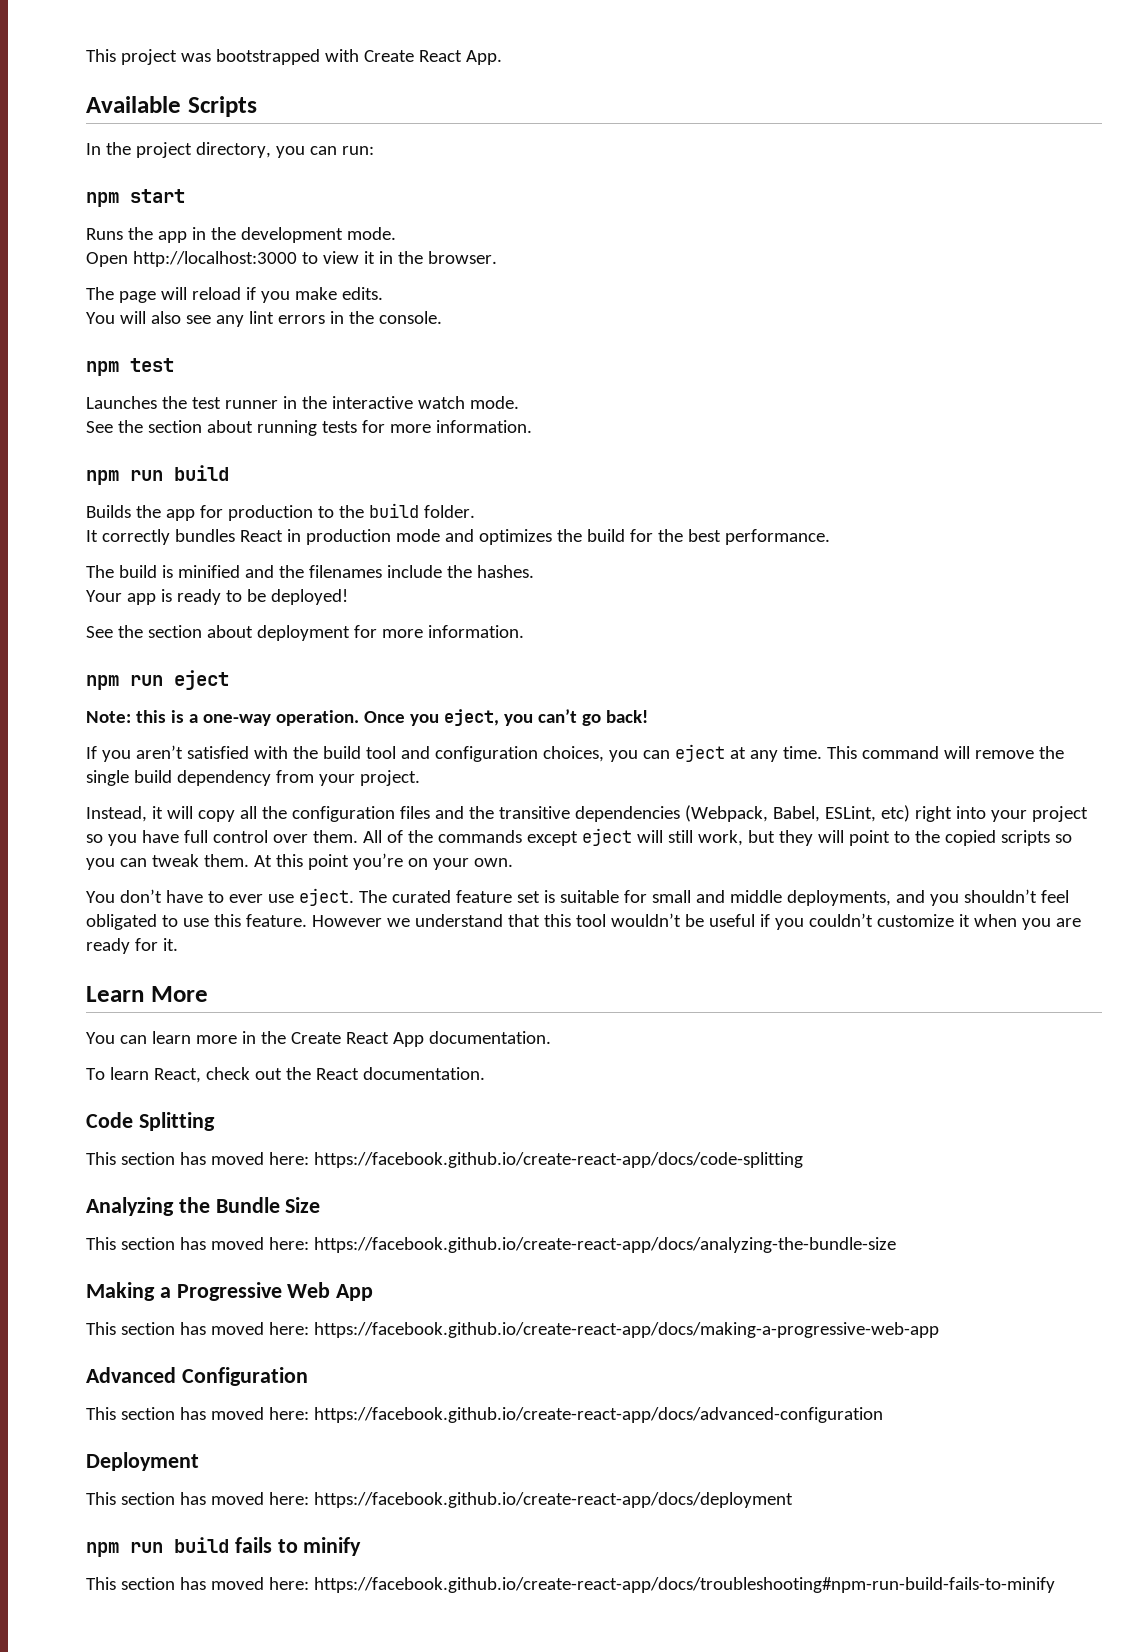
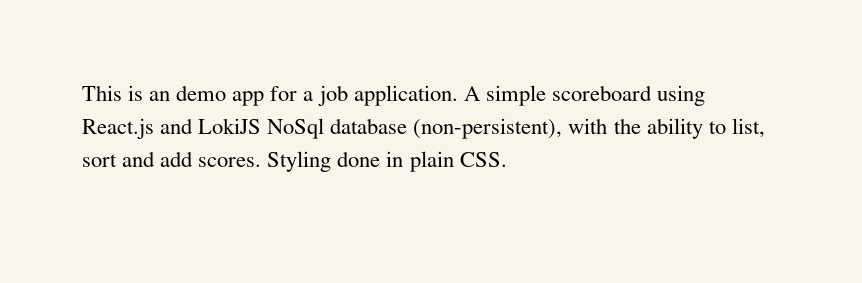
[86,49,502,65] [86,96,257,117] [86,142,374,158] [86,189,185,207] [86,227,396,243] [86,251,497,267] [86,287,383,303] [86,311,442,327] [86,358,174,376] [86,396,519,409] [86,420,532,436] [86,465,229,485] [86,503,475,521] [86,529,830,545] [86,565,534,578] [86,589,348,605] [86,625,524,641] [86,670,229,690] [86,709,648,726] [86,744,1064,762] [86,770,420,786] [86,805,1088,822] [86,828,1072,846] [86,853,513,870] [86,888,1069,906] [86,913,1081,930] [86,938,178,954] [86,986,208,1002] [86,1031,551,1047] [86,1067,485,1083] [86,1112,215,1131] [86,1152,803,1168] [86,1197,321,1216] [86,1237,896,1253] [86,1282,374,1301] [86,1322,939,1338] [86,1367,308,1386] [86,1407,883,1423] [86,1452,199,1471] [86,1492,793,1508] [86,1537,362,1557] [86,1577,1055,1593] This project was bootstrapped with Create React App. // Available Scripts // In the project directory, you can run: // npm start // Runs the app in the development mode. // Open http://localhost:3000 to view it in the browser. // The page will reload if you make edits. // You will also see any lint errors in the console. // npm test // Launches the test runner in the interactive watch mode. // See the section about running tests for more information. // npm run build // Builds the app for production to the build folder. // It correctly bundles React in production mode and optimizes the build for the best performance. // The build is minified and the filenames include the hashes. // Your app is ready to be deployed! // See the section about deployment for more information. // npm run eject // Note: this is a one-way operation. Once you eject, you can’t go back! // If you aren’t satisfied with the build tool and configuration choices, you can eject at any time. This command will remove the single build dependency from your project. // Instead, it will copy all the configuration files and the transitive dependencies (Webpack, Babel, ESLint, etc) right into your project so you have full control over them. All of the commands except eject will still work, but they will point to the copied scripts so you can tweak them. At this point you’re on your own. // You don’t have to ever use eject. The curated feature set is suitable for small and middle deployments, and you shouldn’t feel obligated to use this feature. However we understand that this tool wouldn’t be useful if you couldn’t customize it when you are ready for it. // Learn More // You can learn more in the Create React App documentation. // To learn React, check out the React documentation. // Code Splitting // This section has moved here: https://facebook.github.io/create-react-app/docs/code-splitting // Analyzing the Bundle Size // This section has moved here: https://facebook.github.io/create-react-app/docs/analyzing-the-bundle-size // Making a Progressive Web App // This section has moved here: https://facebook.github.io/create-react-app/docs/making-a-progressive-web-app // Advanced Configuration // This section has moved here: https://facebook.github.io/create-react-app/docs/advanced-configuration // Deployment // This section has moved here: https://facebook.github.io/create-react-app/docs/deployment // npm run build fails to minify // This section has moved here: https://facebook.github.io/create-react-app/docs/troubleshooting#npm-run-build-fails-to-minify -> [82,85,705,106] [82,118,765,139] [82,151,507,172] This is an demo app for a job application. A simple scoreboard using React.js and LokiJS NoSql database (non-persistent), with the ability to list, sort and add scores. Styling done in plain CSS.

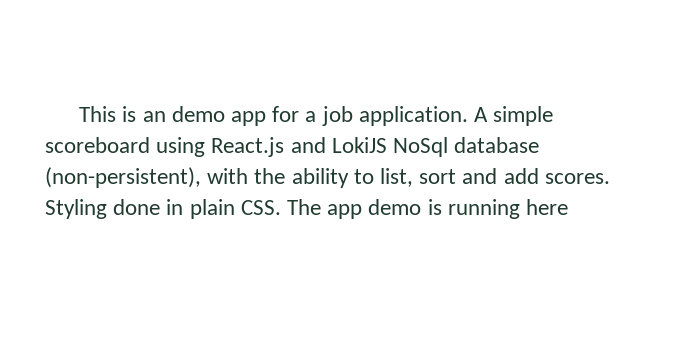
(507, 159) none -> [287,199,569,219] The app demo is running here

